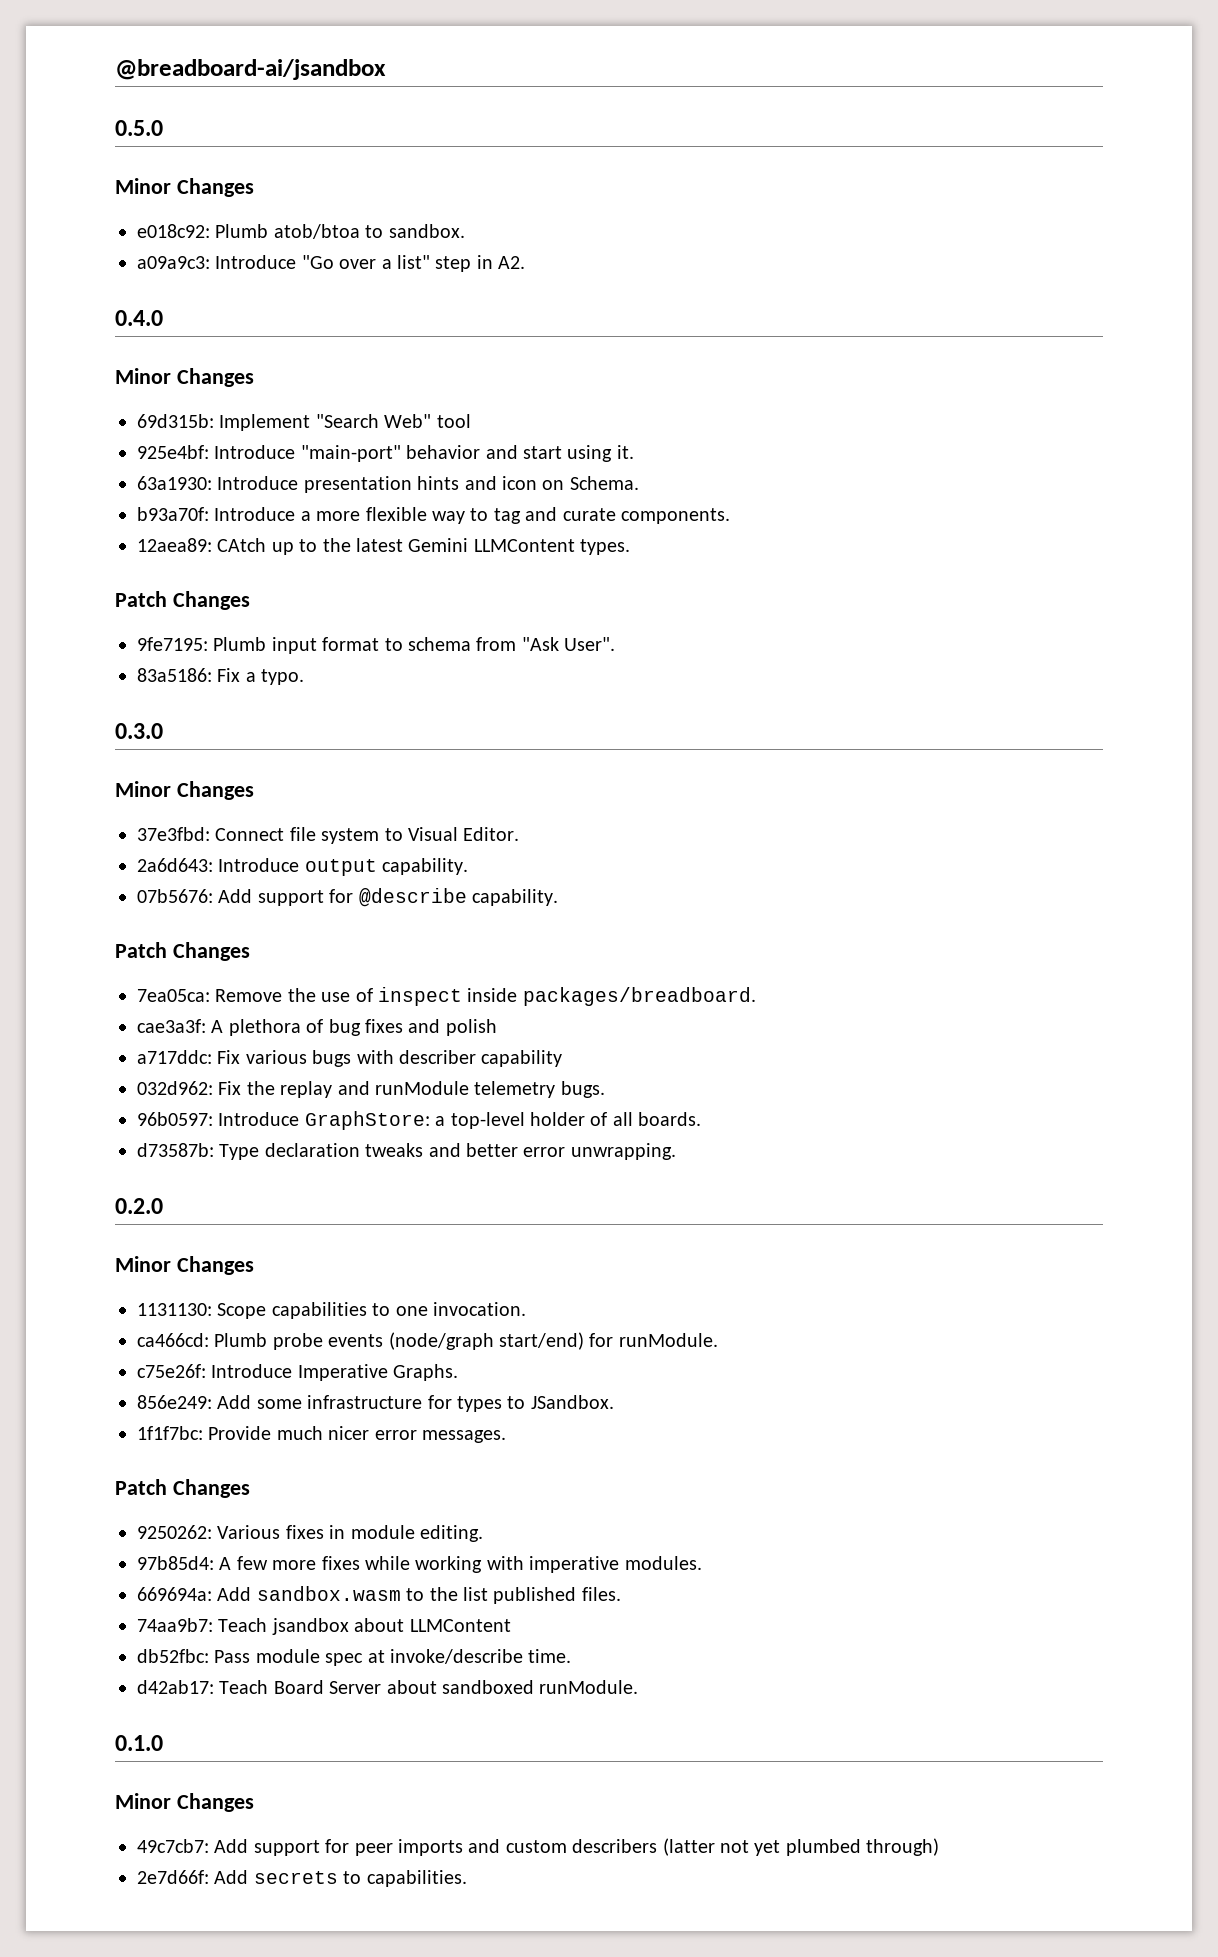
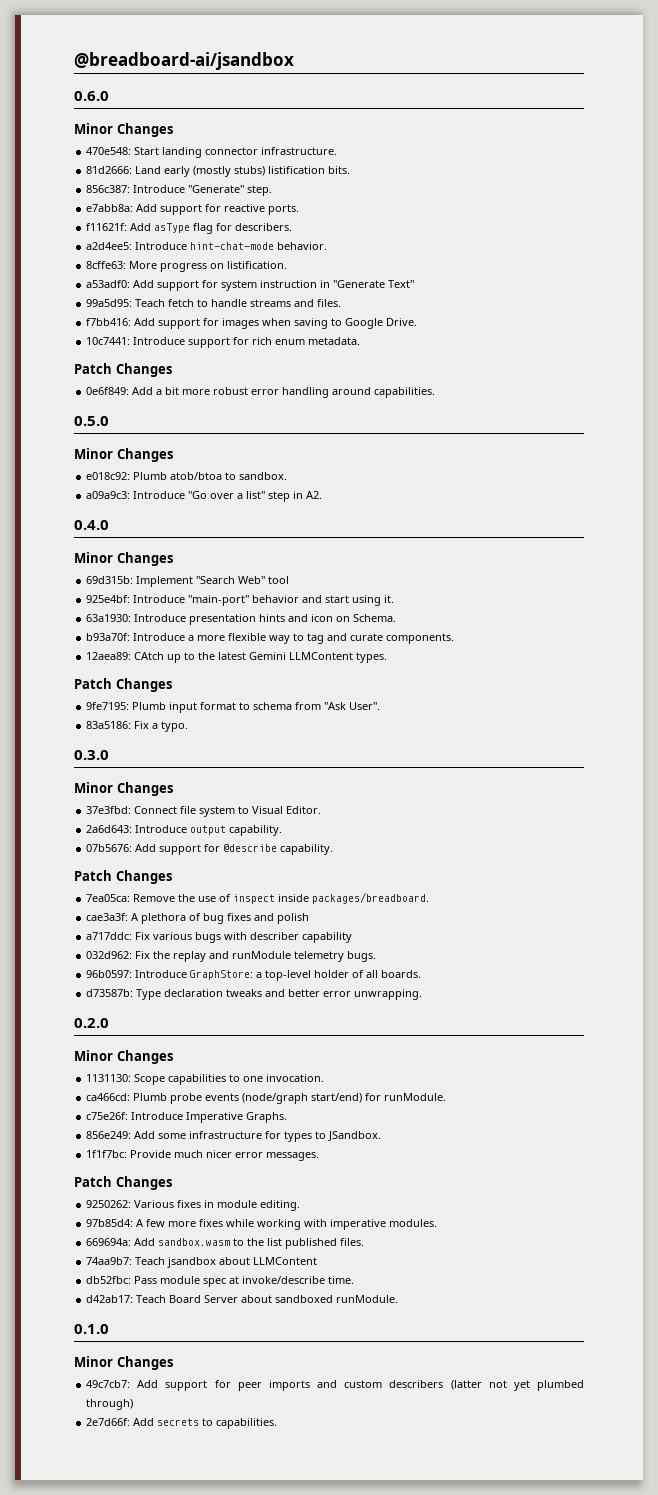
(386, 69) none -> [74,91,109,101] [74,123,173,137] [86,147,338,158] [86,166,351,177] [86,185,273,196] [86,204,300,215] [86,223,293,234] [86,242,328,250] [86,261,288,272] [86,280,415,291] [86,299,342,307] [86,318,418,329] [86,337,361,348] [74,363,172,377] [86,387,436,398] // 0.6.0 // Minor Changes // 470e548: Start landing connector infrastructure. // 81d2666: Land early (mostly stubs) listification bits. // 856c387: Introduce "Generate" step. // e7abb8a: Add support for reactive ports. // f11621f: Add asType flag for describers. // a2d4ee5: Introduce hint-chat-mode behavior. // 8cffe63: More progress on listification. // a53adf0: Add support for system instruction in "Generate Text" // 99a5d95: Teach fetch to handle streams and files. // f7bb416: Add support for images when saving to Google Drive. // 10c7441: Introduce support for rich enum metadata. // Patch Changes // 0e6f849: Add a bit more robust error handling around capabilities.

